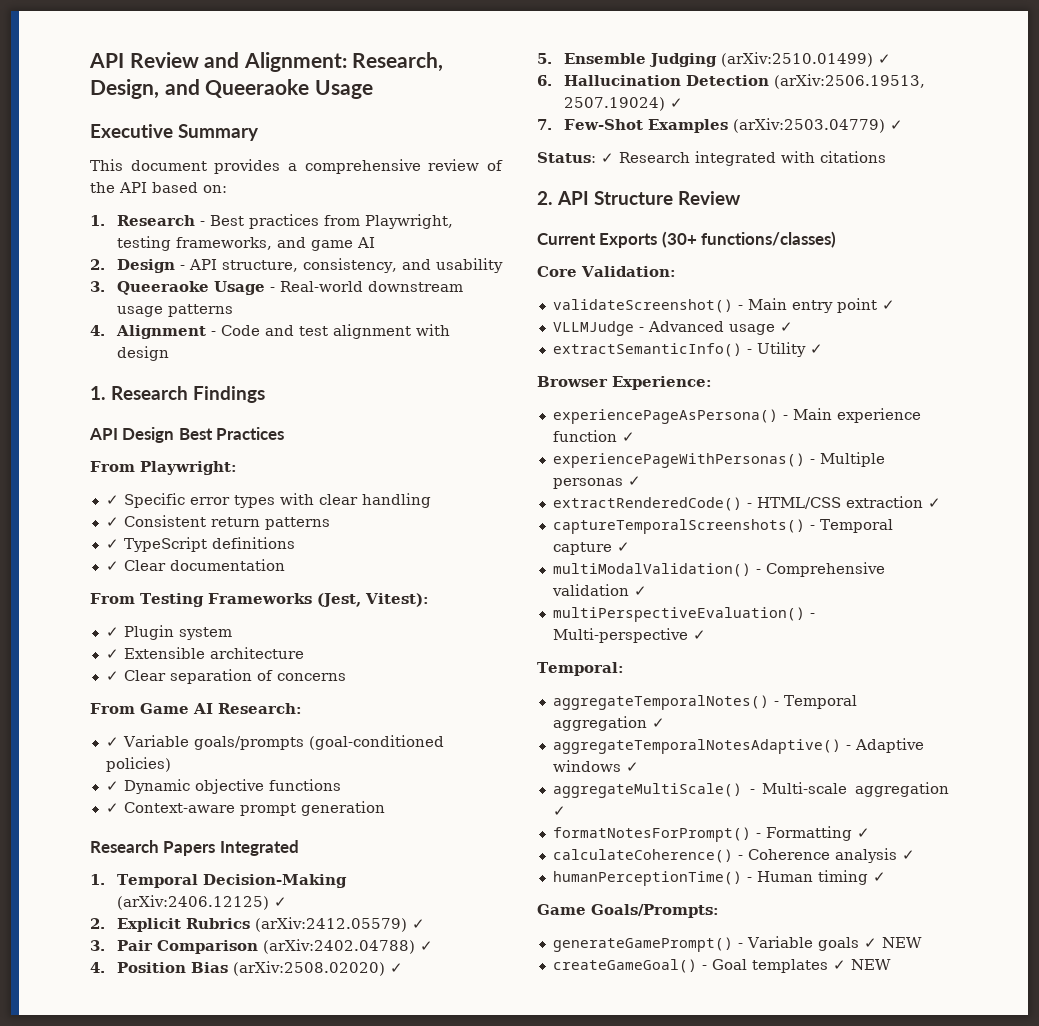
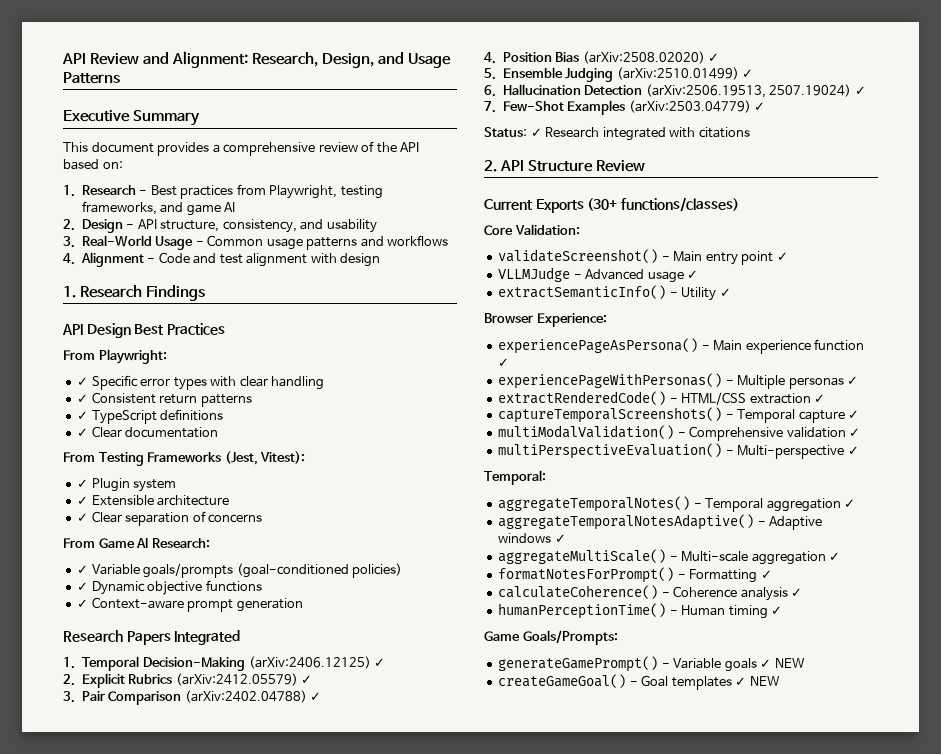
[205,79,373,99] Queeraoke Usage -> [408,53,452,68] [63,72,120,84] Usage Patterns
[116,281,209,295] Queeraoke -> [81,235,152,247] Real-World
[279,281,463,292] Real-world downstream -> [207,235,264,246] Common
(233, 310) none -> [360,235,449,247] and workflows

